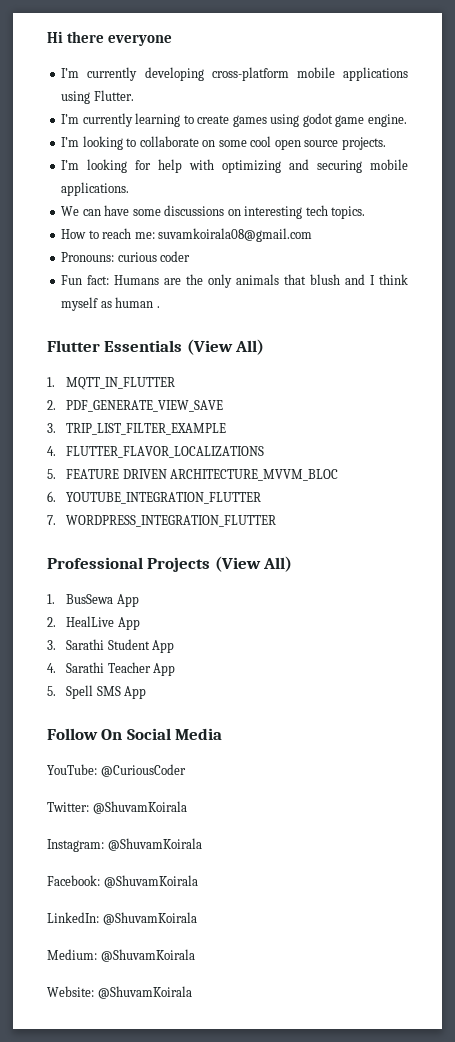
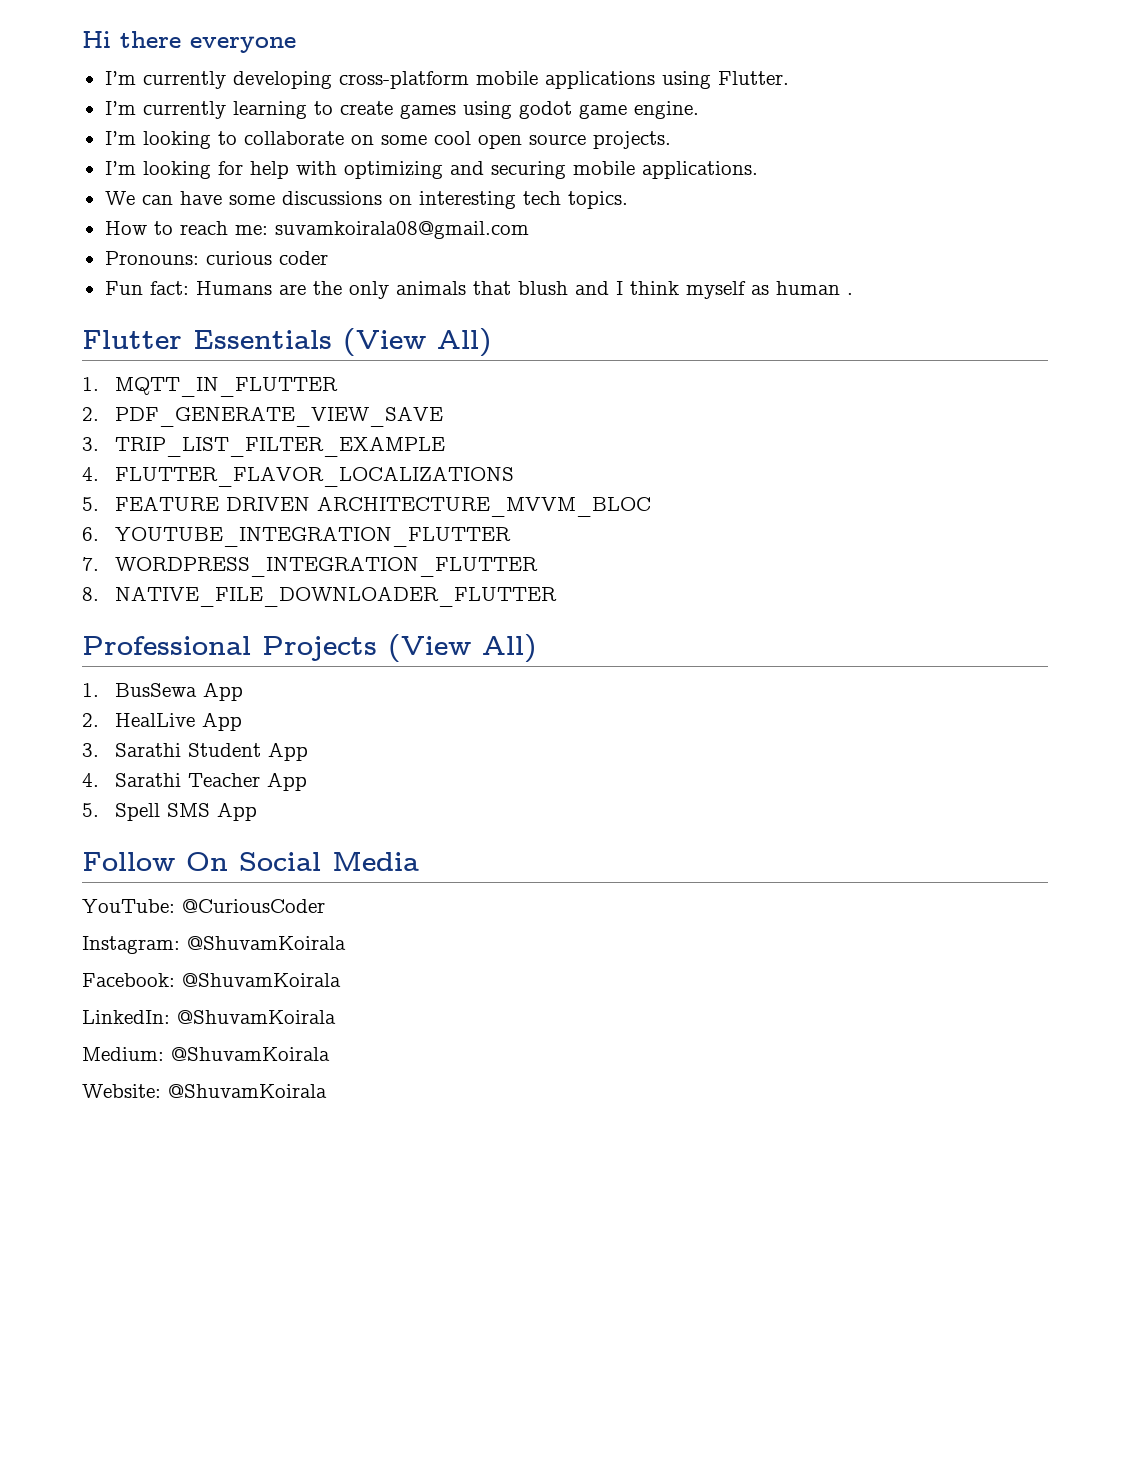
(277, 521) none -> [82,586,558,607] // 8. NATIVE_FILE_DOWNLOADER_FLUTTER
[47,801,187,814] // Twitter: @ShuvamKoirala -> (325, 906) none

